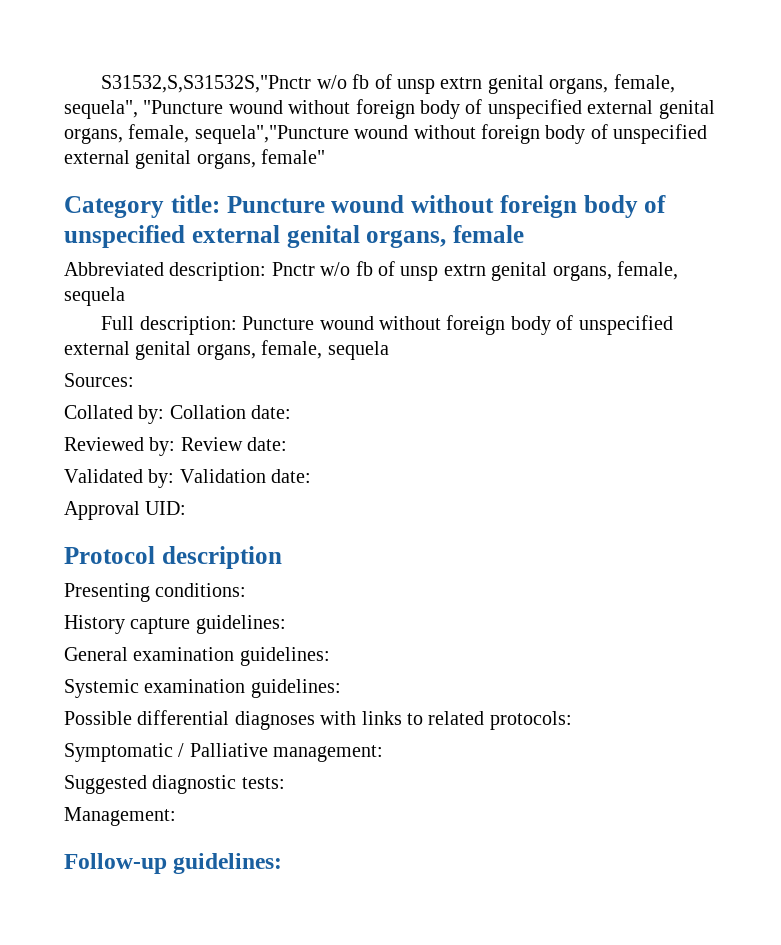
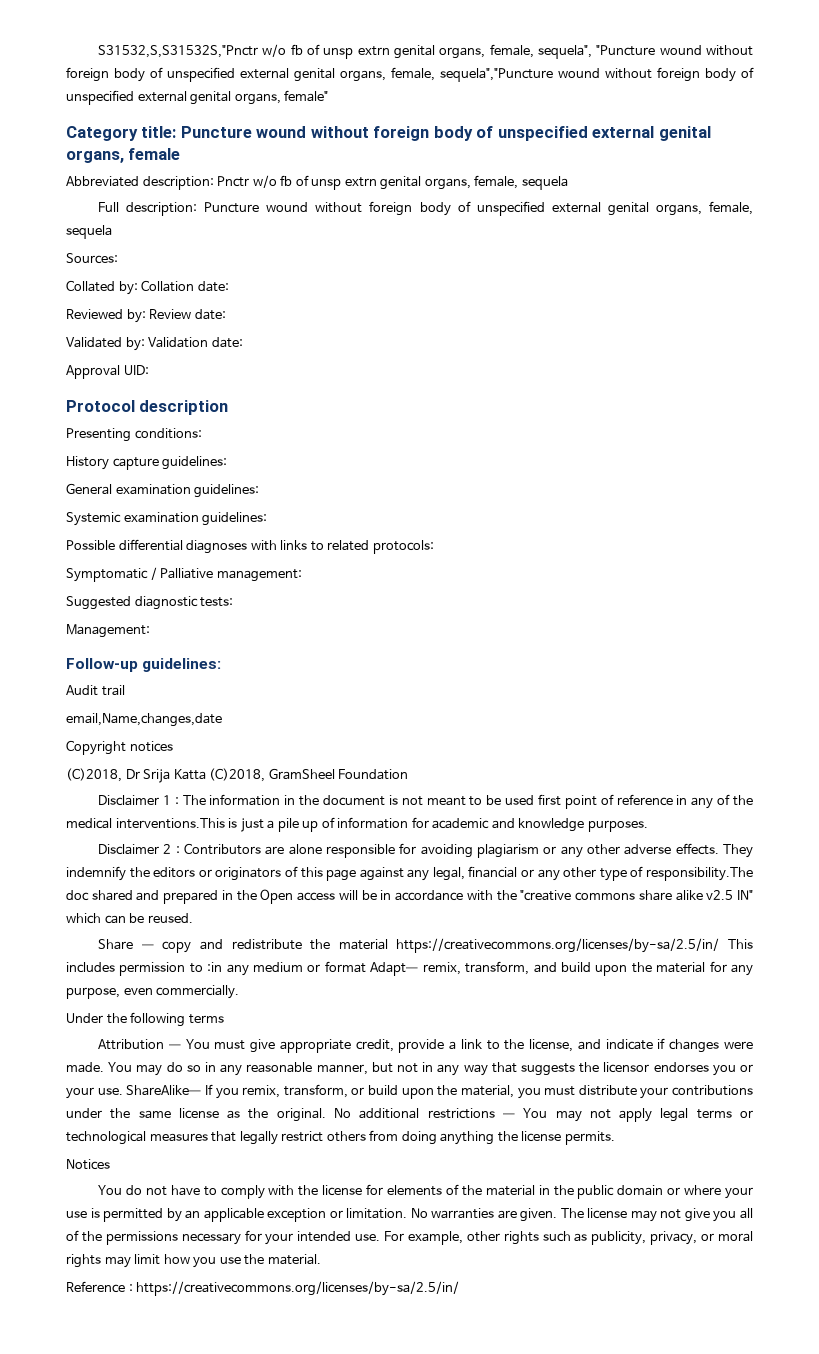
(283, 863) none -> [66,685,125,696] [66,713,222,727] [66,740,173,755] [66,768,409,783] [98,794,753,809] [66,817,648,832] [98,843,753,858] [66,866,753,881] [66,889,753,904] [66,913,193,924] [98,938,753,953] [66,961,753,976] [66,985,240,999] [66,1012,224,1027] [98,1038,753,1053] [66,1062,754,1076] [66,1084,753,1099] [66,1108,753,1122] [66,1130,615,1145] [66,1159,110,1170] [98,1184,754,1199] [66,1208,753,1222] [66,1230,753,1245] [66,1254,321,1268] [66,1281,460,1296] // Audit trail // email,Name,changes,date // Copyright notices // (C)2018, Dr Srija Katta (C)2018, GramSheel Foundation // Disclaimer 1 : The information in the document is not meant to be used first point of reference in any of the medical interventions.This is just a pile up of information for academic and knowledge purposes. // Disclaimer 2 : Contributors are alone responsible for avoiding plagiarism or any other adverse effects. They indemnify the editors or originators of this page against any legal, financial or any other type of responsibility.The doc shared and prepared in the Open access will be in accordance with the "creative commons share alike v2.5 IN" which can be reused. // Share — copy and redistribute the material https://creativecommons.org/licenses/by-sa/2.5/in/ This includes permission to :in any medium or format Adapt— remix, transform, and build upon the material for any purpose, even commercially. // Under the following terms // Attribution — You must give appropriate credit, provide a link to the license, and indicate if changes were made. You may do so in any reasonable manner, but not in any way that suggests the licensor endorses you or your use. ShareAlike— If you remix, transform, or build upon the material, you must distribute your contributions under the same license as the original. No additional restrictions — You may not apply legal terms or technological measures that legally restrict others from doing anything the license permits. // Notices // You do not have to comply with the license for elements of the material in the public domain or where your use is permitted by an applicable exception or limitation. No warranties are given. The license may not give you all of the permissions necessary for your intended use. For example, other rights such as publicity, privacy, or moral rights may limit how you use the material. // Reference : https://creativecommons.org/licenses/by-sa/2.5/in/

